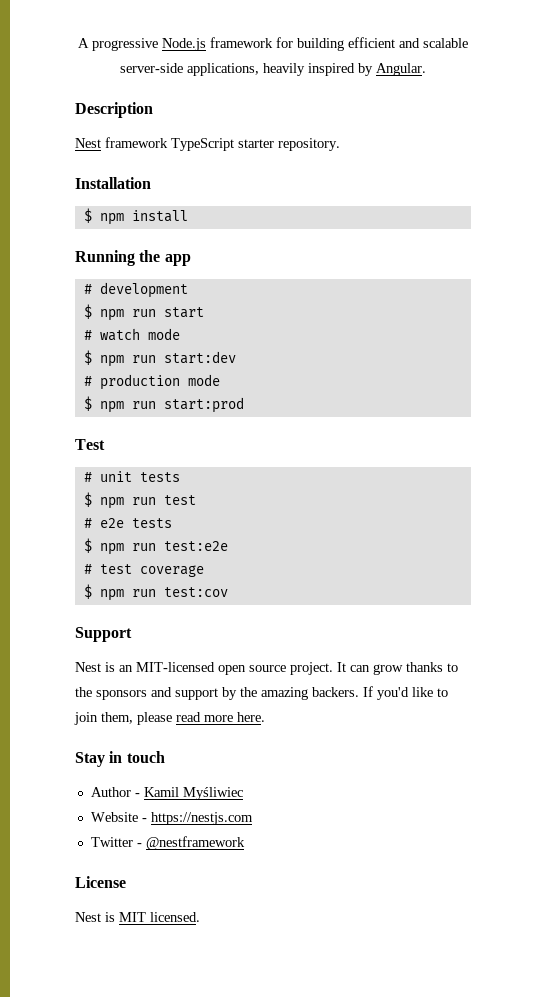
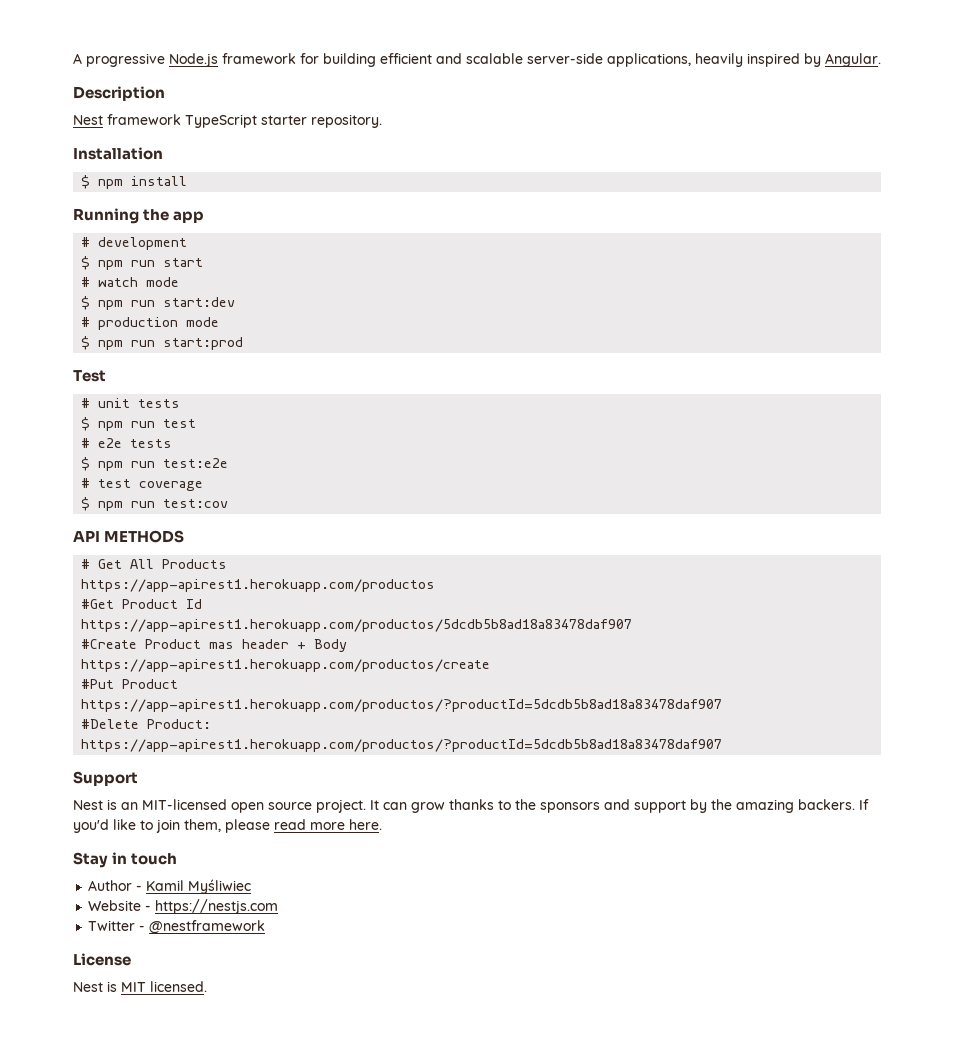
(228, 592) none -> [73,530,185,543] [81,559,228,569] [81,579,436,592] [81,599,203,609] [81,619,633,632] [81,639,348,652] [81,659,491,672] [81,679,179,689] [81,699,723,712] [81,719,212,729] [81,739,723,752] // API METHODS // # Get All Products // https://app-apirest1.herokuapp.com/productos // #Get Product Id // https://app-apirest1.herokuapp.com/productos/5dcdb5b8ad18a83478daf907 // #Create Product mas header + Body // https://app-apirest1.herokuapp.com/productos/create // #Put Product // https://app-apirest1.herokuapp.com/productos/?productId=5dcdb5b8ad18a83478daf907 // #Delete Product: // https://app-apirest1.herokuapp.com/productos/?productId=5dcdb5b8ad18a83478daf907

